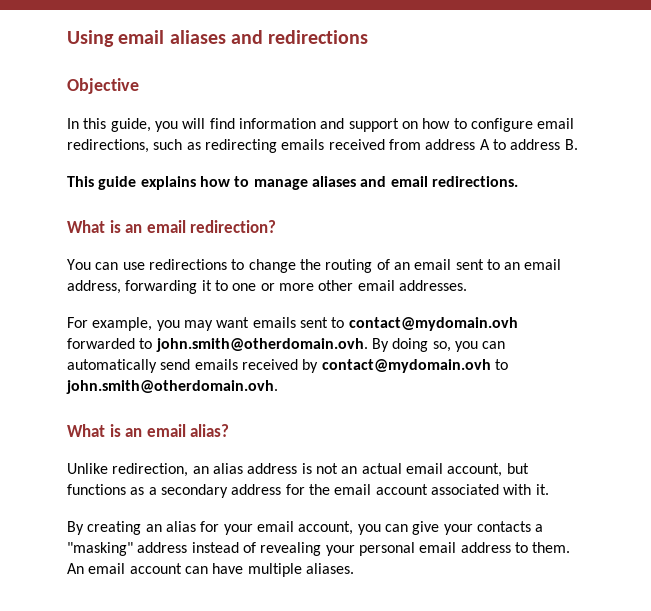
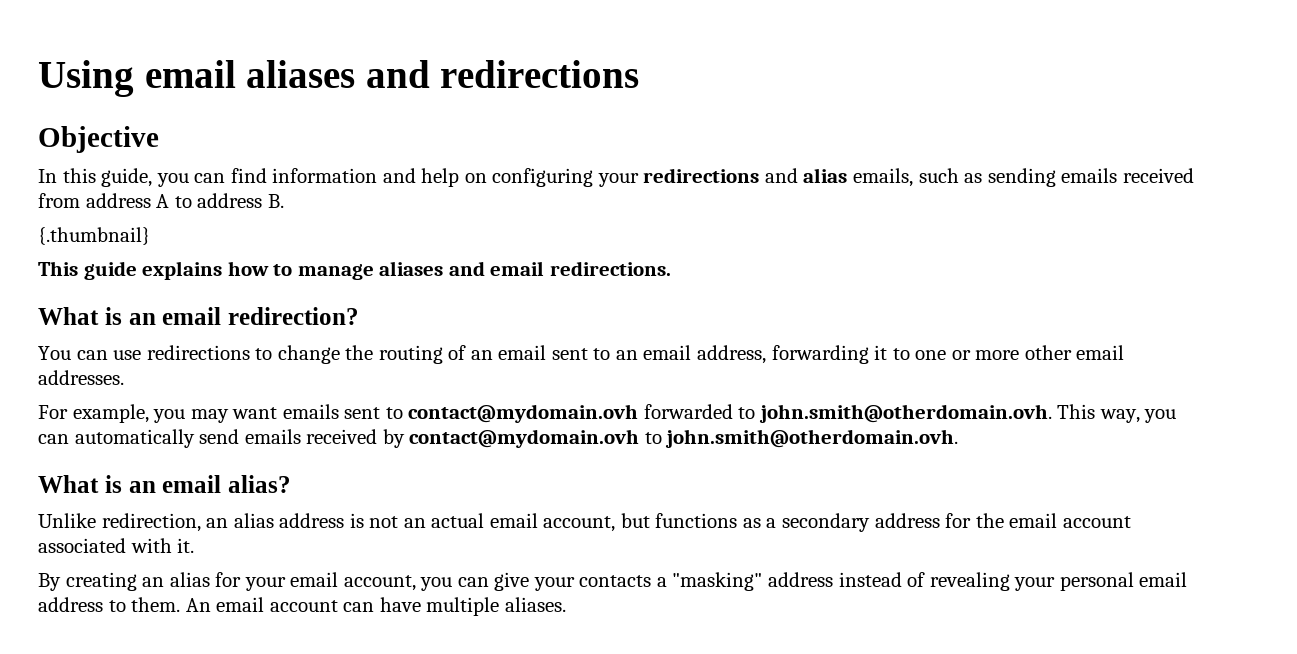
[182,118,206,129] will -> [194,173,226,183] can
[348,118,575,132] [67,139,149,153] support on how to configure email redirections, -> [421,168,914,187] help on configuring your redirections and alias emails,
[204,139,277,153] redirecting -> [987,168,1056,187] sending
(578, 144) none -> [38,227,150,245] // {.thumbnail}
[371,338,451,352] By doing so, -> [1057,404,1140,423] This way,

